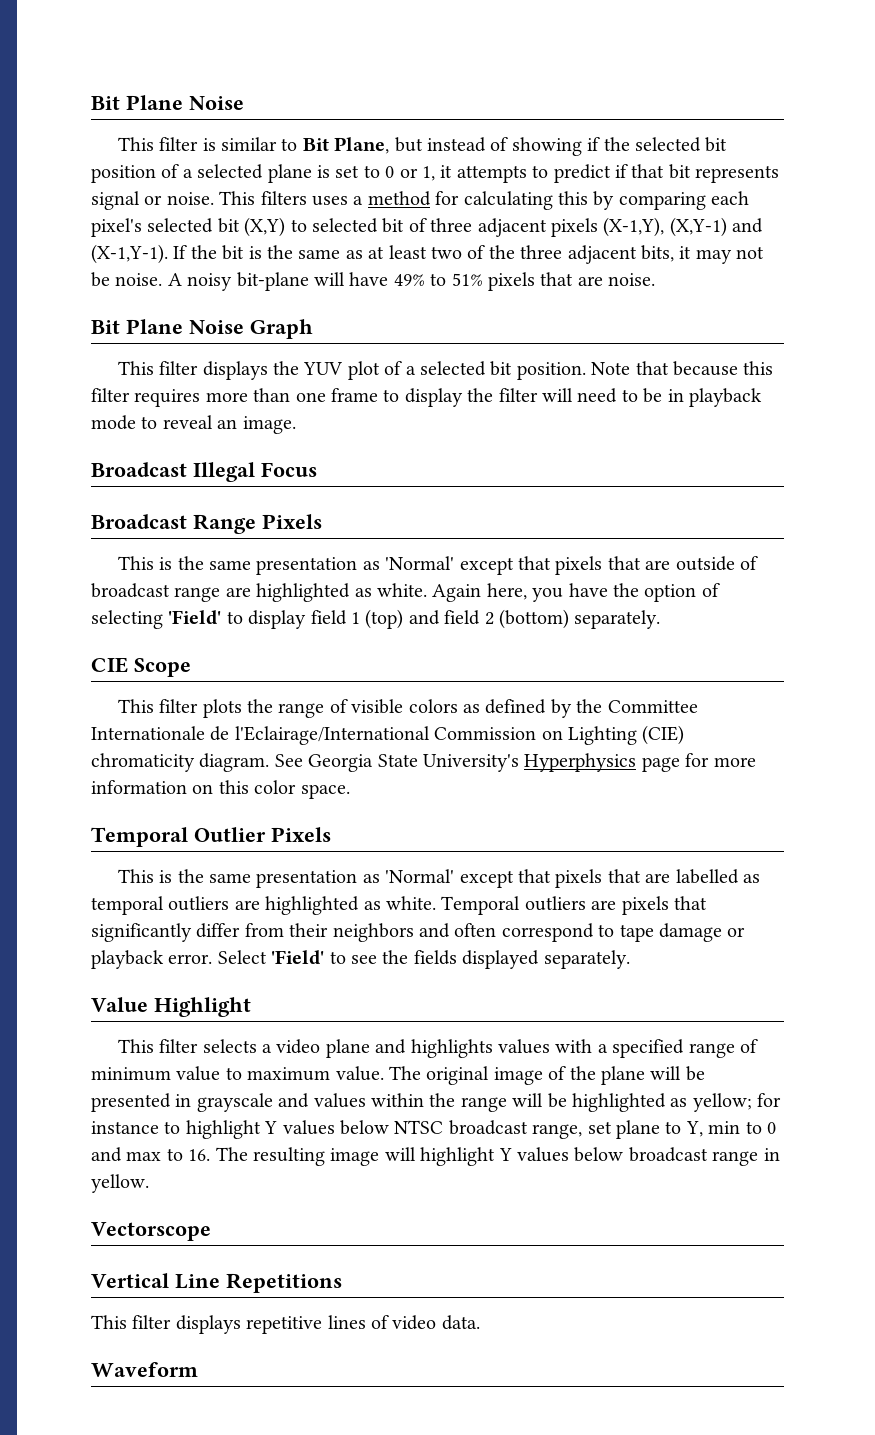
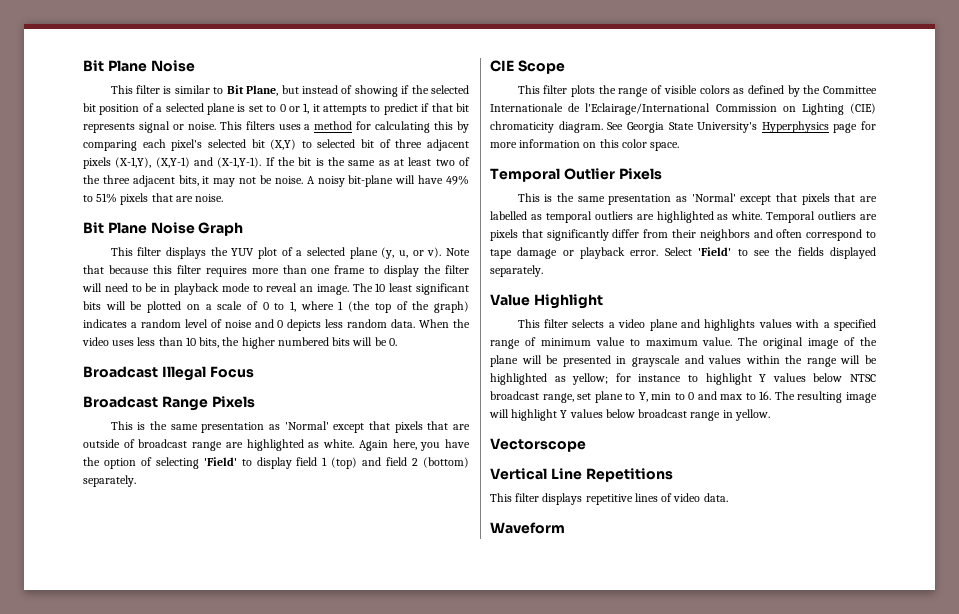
[490,361,586,380] bit position. -> [349,247,442,259] plane (y, u, or v).
(296, 425) none -> [352,283,469,295] [83,301,469,313] [83,319,470,331] [82,337,397,349] The 10 least significant bits will be plotted on a scale of 0 to 1, where 1 (the top of the graph) indicates a random level of noise and 0 depicts less random data. When the video uses less than 10 bits, the higher numbered bits will be 0.

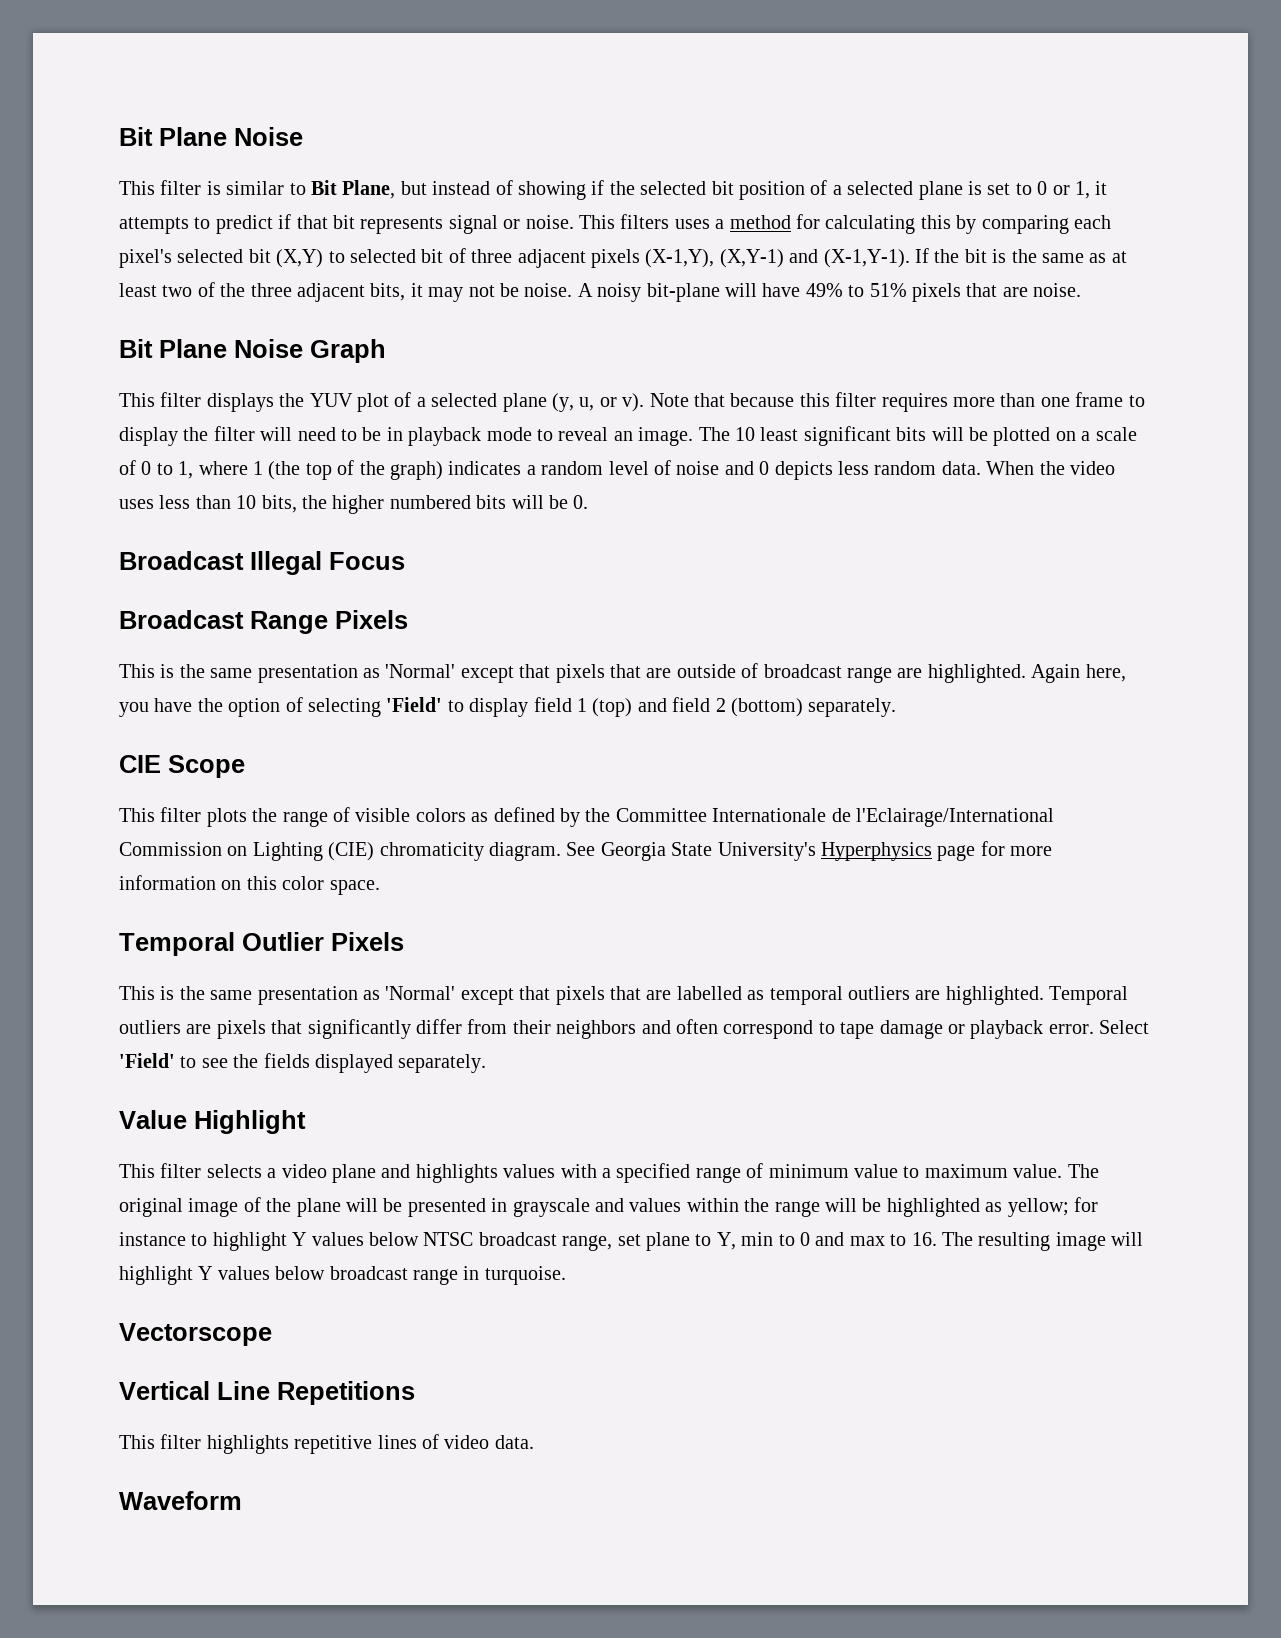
[246,439,355,451] highlighted as white. -> [927,664,1026,683] highlighted.
[656,211,763,223] highlighted as white. -> [945,986,1044,1005] highlighted.
[734,409,770,421] yellow. -> [484,1266,566,1285] turquoise.
[542,493,583,505] displays -> [206,1435,289,1454] highlights

